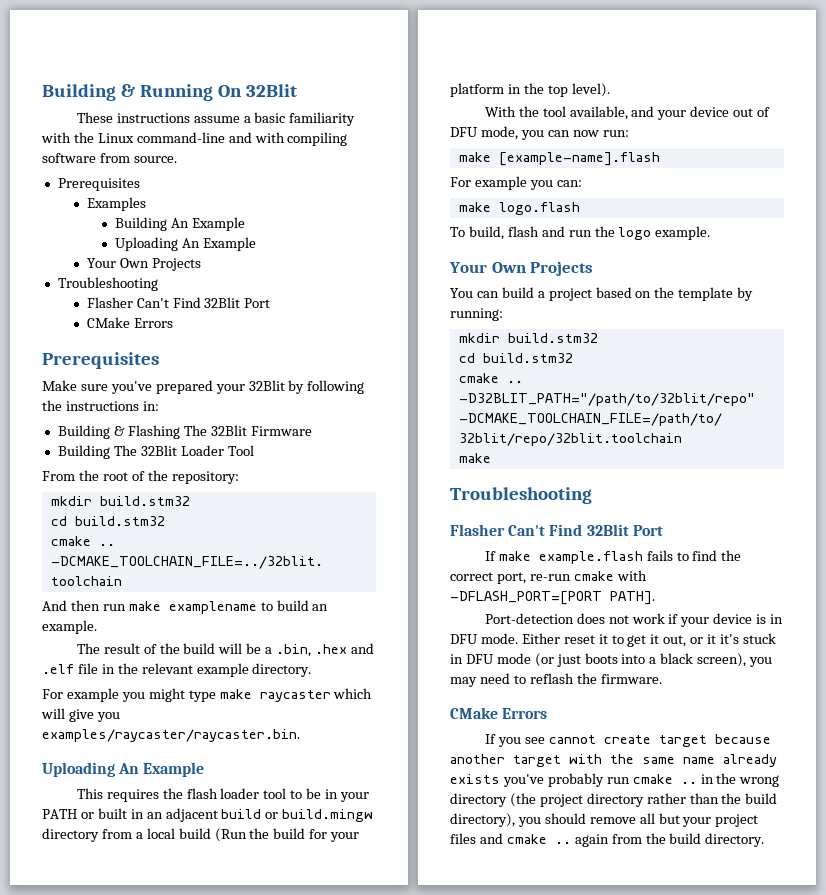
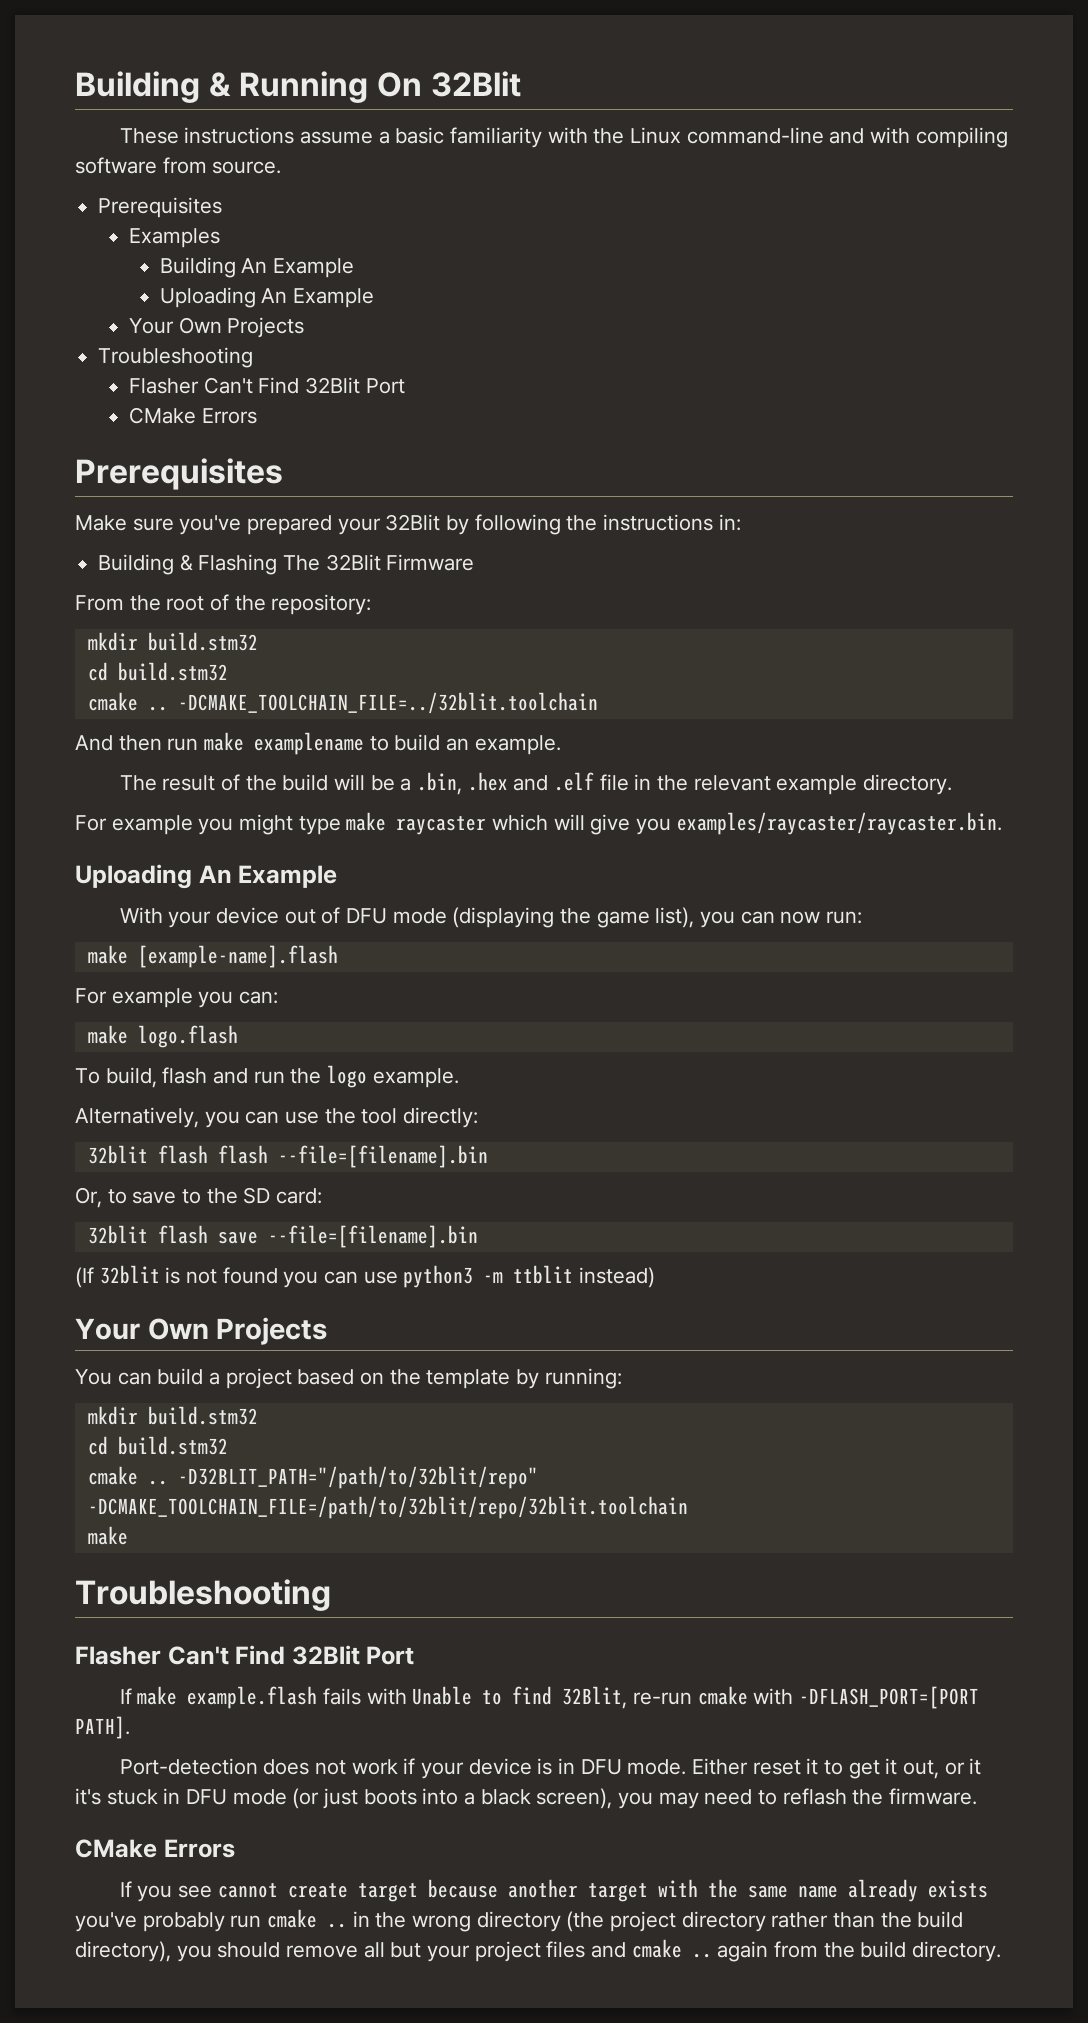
[57,445,254,459] // Building The 32Blit Loader Tool -> (475, 562) none
[76,788,370,802] [42,808,374,822] [42,828,360,842] [450,83,610,97] [484,106,655,120] This requires the flash loader tool to be in your PATH or built in an adjacent build or build.mingw directory from a local build (Run the build for your platform in the top level). // With the tool available, and -> [119,907,163,924] With
[480,126,518,140] mode, -> [392,907,695,928] mode (displaying the game list),
(711, 233) none -> [75,1107,479,1128] [87,1145,488,1168] [75,1187,323,1208] [87,1225,478,1248] [75,1265,656,1288] // Alternatively, you can use the tool directly: // 32blit flash flash --file=[filename].bin // Or, to save to the SD card: // 32blit flash save --file=[filename].bin // (If 32blit is not found you can use python3 -m ttblit instead)
[676,550,742,561] [450,572,526,584] to find the correct port, -> [366,1686,628,1709] with Unable to find 32Blit,

